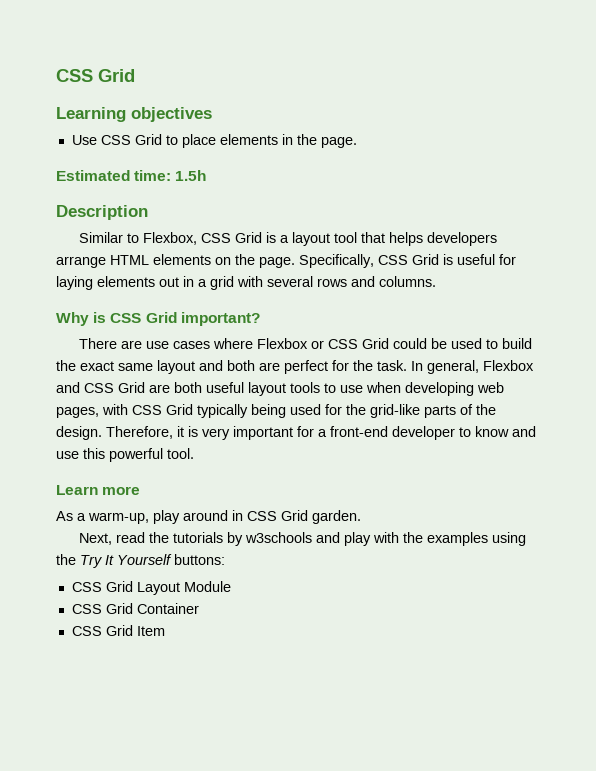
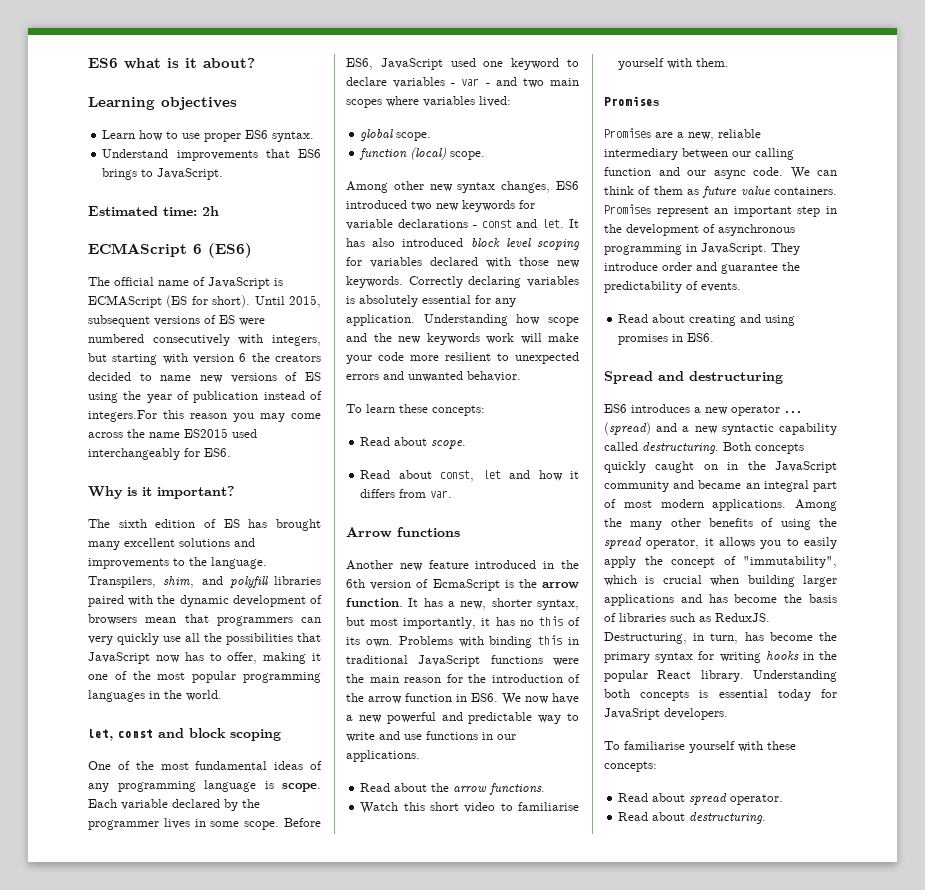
[56,69,135,82] [56,107,212,122] [71,134,357,148] [56,170,207,181] [56,205,148,220] [78,232,497,246] [56,254,516,268] [56,276,436,290] CSS Grid // Learning objectives // Use CSS Grid to place elements in the page. // Estimated time: 1.5h // Description // Similar to Flexbox, CSS Grid is a layout tool that helps developers arrange HTML elements on the page. Specifically, CSS Grid is useful for laying elements out in a grid with several rows and columns. -> [88,58,255,69] [88,97,237,110] [102,130,315,142] [102,149,321,161] [102,168,224,180] [88,206,219,216] [88,243,252,258] [88,277,283,289] [88,295,321,308] [88,315,265,327] [88,334,321,346] [88,353,321,365] [88,372,321,383] [88,391,322,403] [88,410,321,422] [88,428,257,438] [88,448,231,460] ES6 what is it about? // Learning objectives // Learn how to use proper ES6 syntax. // Understand improvements that ES6 brings to JavaScript. // Estimated time: 2h // ECMAScript 6 (ES6) // The official name of JavaScript is ECMAScript (ES for short). Until 2015, subsequent versions of ES were numbered consecutively with integers, but starting with version 6 the creators decided to name new versions of ES using the year of publication instead of integers.For this reason you may come across the name ES2015 used interchangeably for ES6.
[110,312,177,323] CSS Grid -> [142,487,152,496] it
[78,338,532,349] [56,360,534,374] [56,382,504,396] [56,404,496,418] [56,426,536,440] [56,448,194,462] [56,485,141,495] [56,510,361,524] [78,532,526,546] [56,554,225,568] [71,581,231,595] [71,603,199,614] [71,625,165,636] There are use cases where Flexbox or CSS Grid could be used to build the exact same layout and both are perfect for the task. In general, Flexbox and CSS Grid are both useful layout tools to use when developing web pages, with CSS Grid typically being used for the grid-like parts of the design. Therefore, it is very important for a front-end developer to know and use this powerful tool. // Learn more // As a warm-up, play around in CSS Grid garden. // Next, read the tutorials by w3schools and play with the examples using the Try It Yourself buttons: // CSS Grid Layout Module // CSS Grid Container // CSS Grid Item -> [88,519,321,531] [88,538,255,550] [88,557,267,569] [88,576,321,588] [88,595,322,607] [88,614,321,626] [88,633,321,645] [88,652,321,664] [88,671,321,683] [88,690,222,702] [88,728,281,741] [88,761,322,770] [88,780,321,792] [88,799,260,811] [88,818,321,830] [346,58,579,70] [346,77,579,88] [346,96,511,108] [360,129,432,141] [359,147,486,160] [346,181,579,193] [346,200,535,212] [346,219,579,230] [346,238,580,250] [346,257,580,268] [346,276,579,288] [346,295,516,307] [346,314,579,326] [346,333,579,345] [346,352,579,364] [346,371,521,382] [346,404,485,416] [360,437,467,449] [360,470,579,482] [360,489,453,498] [346,527,460,538] [346,560,579,571] [346,579,579,591] [346,598,579,610] [346,616,580,629] [346,635,579,648] [346,655,579,667] [346,674,580,683] [346,693,579,705] [346,712,579,724] [346,731,516,742] [346,750,420,762] [360,783,546,795] [360,802,579,814] [618,58,730,70] [604,96,659,106] [604,128,761,141] [604,148,794,160] [604,167,837,179] [604,186,837,198] [604,204,837,217] [604,224,795,236] [604,243,800,255] [604,262,800,274] [604,281,741,293] [618,314,796,326] [618,333,715,345] [604,371,783,384] [604,404,802,416] [604,422,837,435] [604,442,804,454] [604,461,837,473] [604,480,837,492] [604,499,837,511] [604,518,837,530] [604,537,837,549] [604,556,837,568] [604,575,837,587] [604,594,837,606] [604,613,770,622] [604,632,837,644] [604,651,837,663] [604,670,837,682] [604,689,837,701] [604,708,728,720] [604,741,796,753] [604,761,657,772] [618,793,784,805] [618,812,767,824] The sixth edition of ES has brought many excellent solutions and improvements to the language. Transpilers, shim, and polyfill libraries paired with the dynamic development of browsers mean that programmers can very quickly use all the possibilities that JavaScript now has to offer, making it one of the most popular programming languages in the world. // let, const and block scoping // One of the most fundamental ideas of any programming language is scope. Each variable declared by the programmer lives in some scope. Before ES6, JavaScript used one keyword to declare variables - var - and two main scopes where variables lived: // global scope. // function (local) scope. // Among other new syntax changes, ES6 introduced two new keywords for variable declarations - const and let. It has also introduced block level scoping for variables declared with those new keywords. Correctly declaring variables is absolutely essential for any application. Understanding how scope and the new keywords work will make your code more resilient to unexpected errors and unwanted behavior. // To learn these concepts: // Read about scope. // Read about const, let and how it differs from var. // Arrow functions // Another new feature introduced in the 6th version of EcmaScript is the arrow function. It has a new, shorter syntax, but most importantly, it has no this of its own. Problems with binding this in traditional JavaScript functions were the main reason for the introduction of the arrow function in ES6. We now have a new powerful and predictable way to write and use functions in our applications. // Read about the arrow functions. // Watch this short video to familiarise yourself with them. // Promises // Promises are a new, reliable intermediary between our calling function and our async code. We can think of them as future value containers. Promises represent an important step in the development of asynchronous programming in JavaScript. They introduce order and guarantee the predictability of events. // Read about creating and using promises in ES6. // Spread and destructuring // ES6 introduces a new operator ... (spread) and a new syntactic capability called destructuring. Both concepts quickly caught on in the JavaScript community and became an integral part of most modern applications. Among the many other benefits of using the spread operator, it allows you to easily apply the concept of "immutability", which is crucial when building larger applications and has become the basis of libraries such as ReduxJS. Destructuring, in turn, has become the primary syntax for writing hooks in the popular React library. Understanding both concepts is essential today for JavaSript developers. // To familiarise yourself with these concepts: // Read about spread operator. // Read about destructuring.

